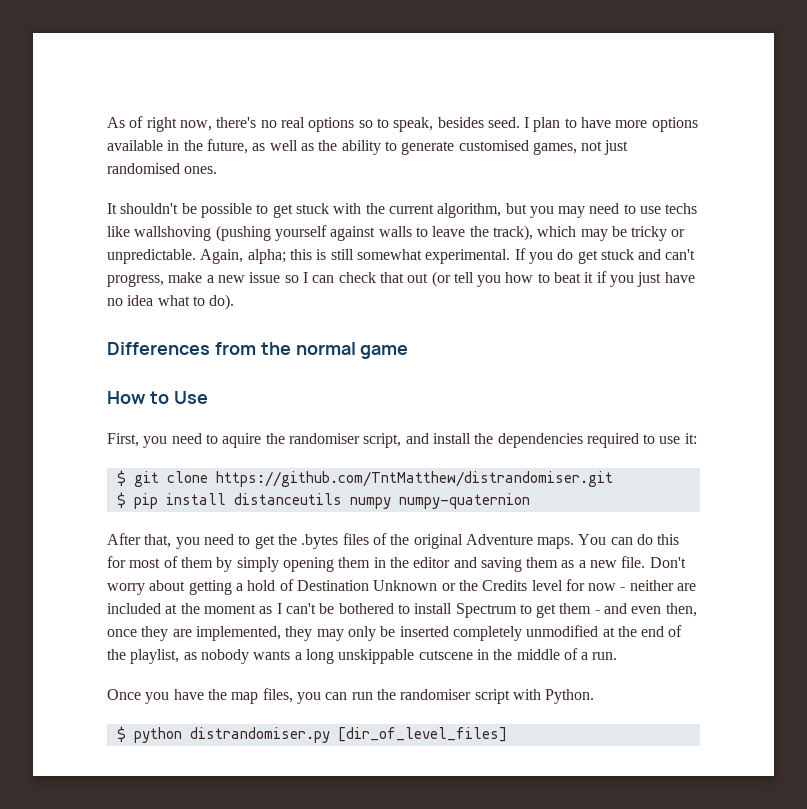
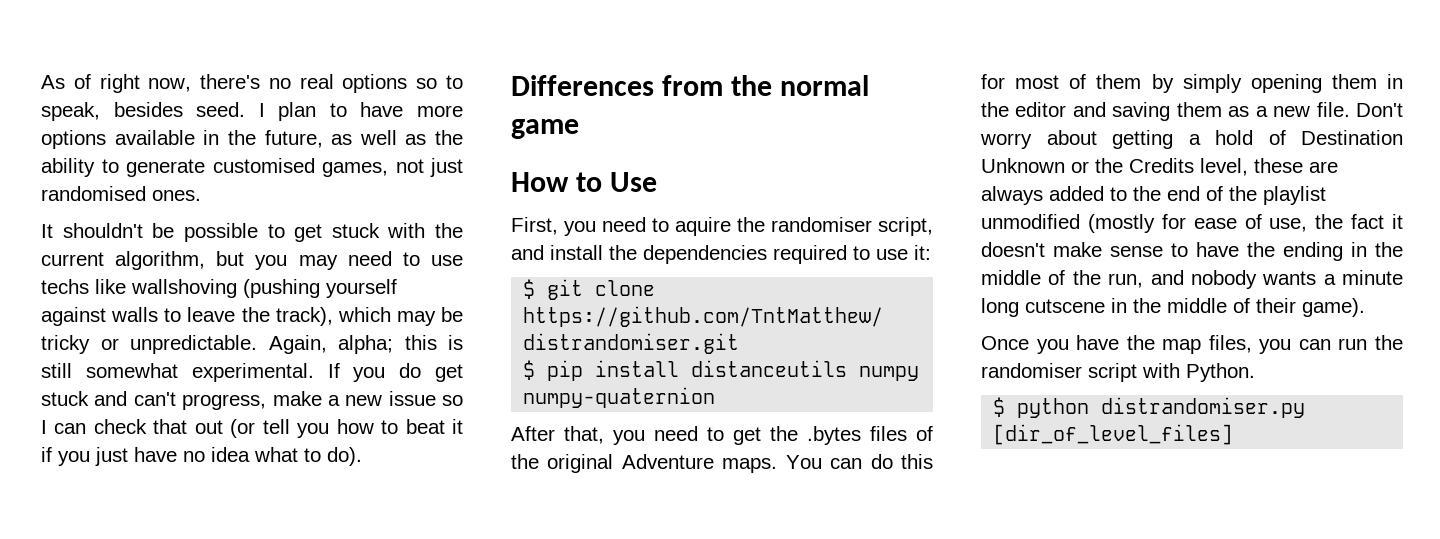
[531,579,697,591] [107,603,697,618] [107,625,683,641] [107,649,197,664] level for now - neither are included at the moment as I can't be bothered to install Spectrum to get them - and even then, once they are implemented, they may only be inserted completely unmodified at the end of the playlist, as -> [1200,158,1338,176] [981,186,1326,205] [981,214,1403,233] [981,242,1403,261] [981,270,1184,288] level, these are always added to the end of the playlist unmodified (mostly for ease of use, the fact it doesn't make sense to have the ending in the middle of the run, and
[305,649,415,664] long unskippable -> [1342,270,1403,285] [981,298,1019,317] minute long
[581,652,618,660] a run. -> [1256,298,1365,317] their game).

